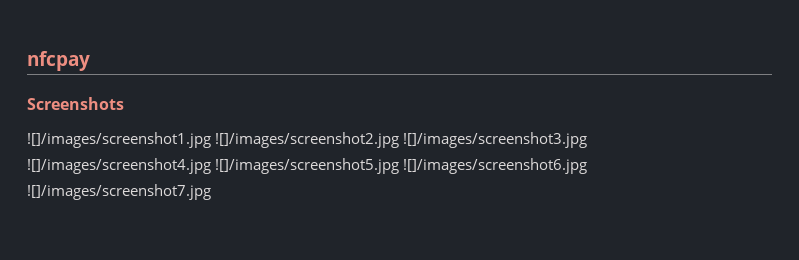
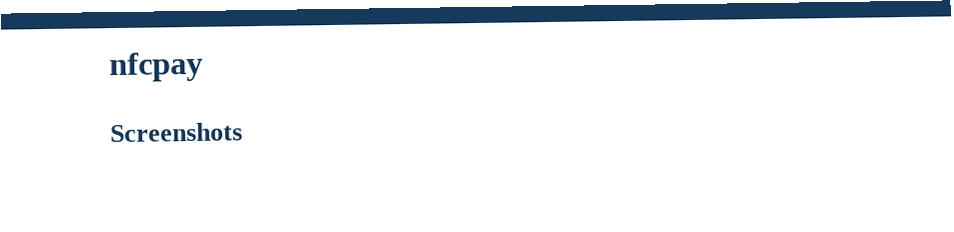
[27,132,588,148] [27,158,588,174] [27,184,211,200] // ![]/images/screenshot1.jpg ![]/images/screenshot2.jpg ![]/images/screenshot3.jpg ![]/images/screenshot4.jpg ![]/images/screenshot5.jpg ![]/images/screenshot6.jpg ![]/images/screenshot7.jpg -> (243, 132) none

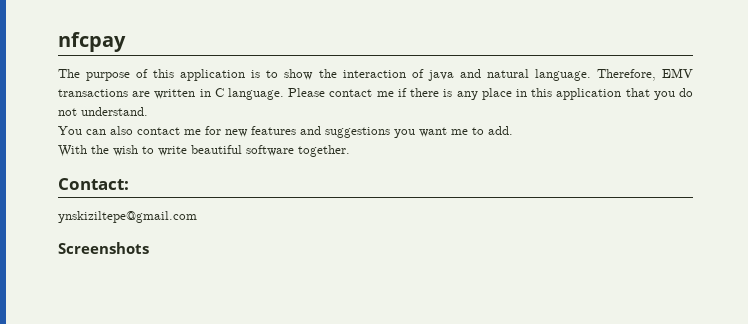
(203, 67) none -> [58,68,693,81] [58,88,694,100] [58,107,148,116] [58,126,513,138] [58,145,350,157] [58,178,129,190] [58,211,197,223] // The purpose of this application is to show the interaction of java and natural language. Therefore, EMV transactions are written in C language. Please contact me if there is any place in this application that you do not understand. // You can also contact me for new features and suggestions you want me to add. // With the wish to write beautiful software together. // Contact: // ynskiziltepe@gmail.com

